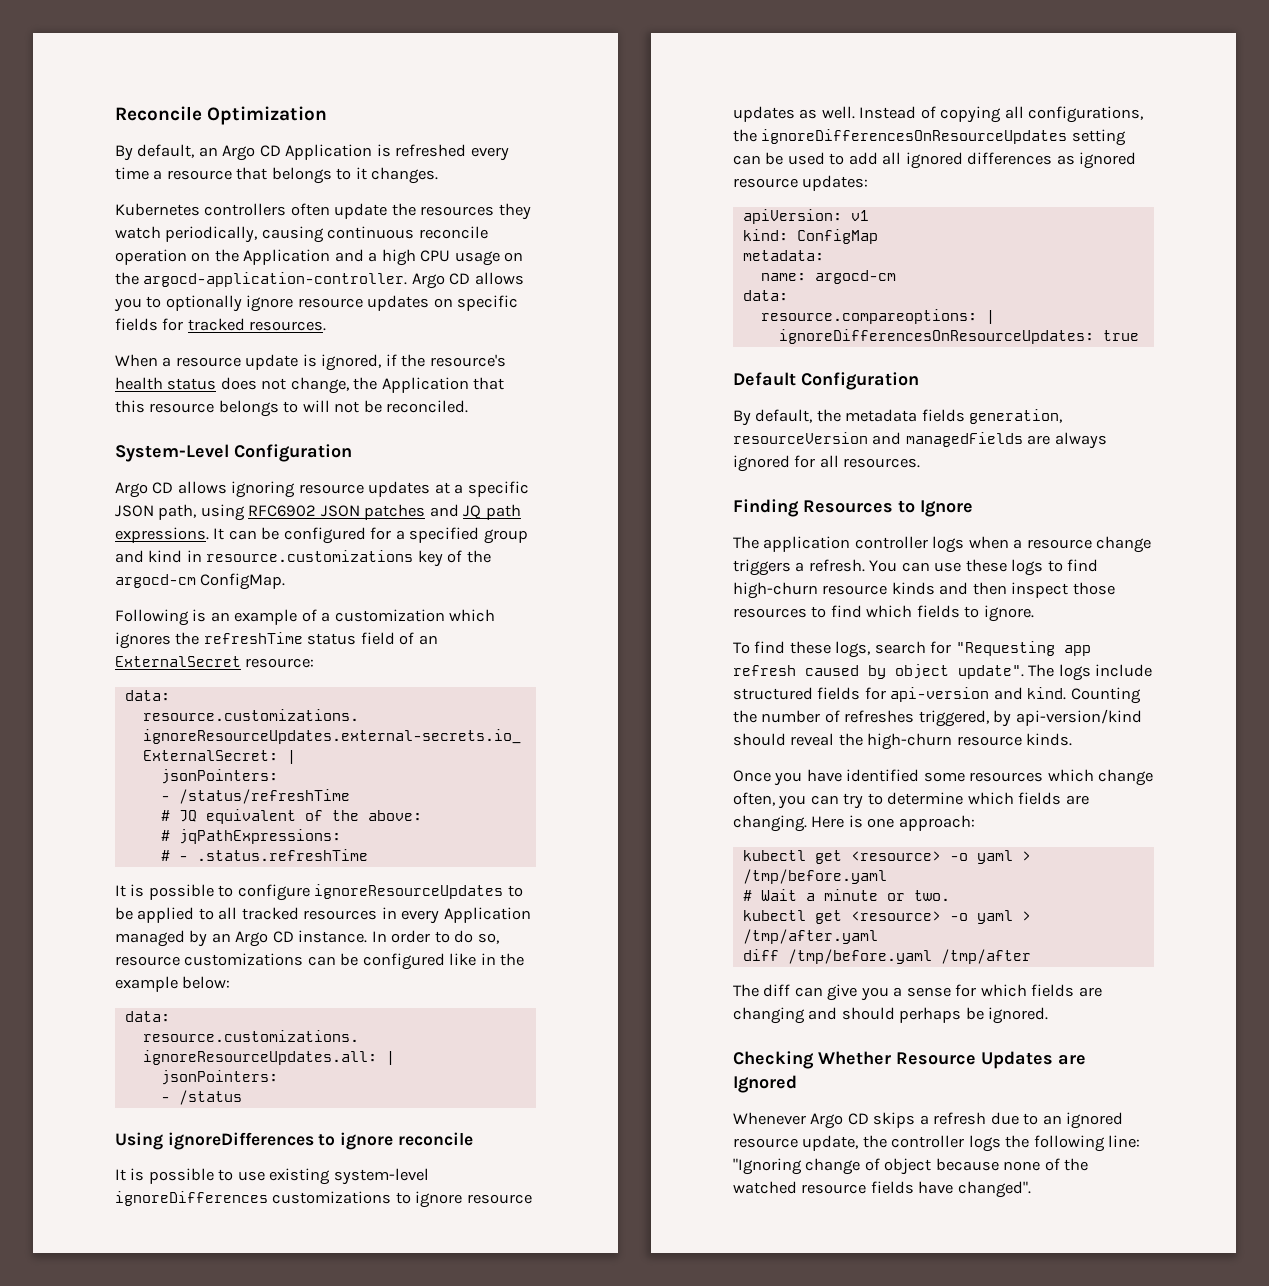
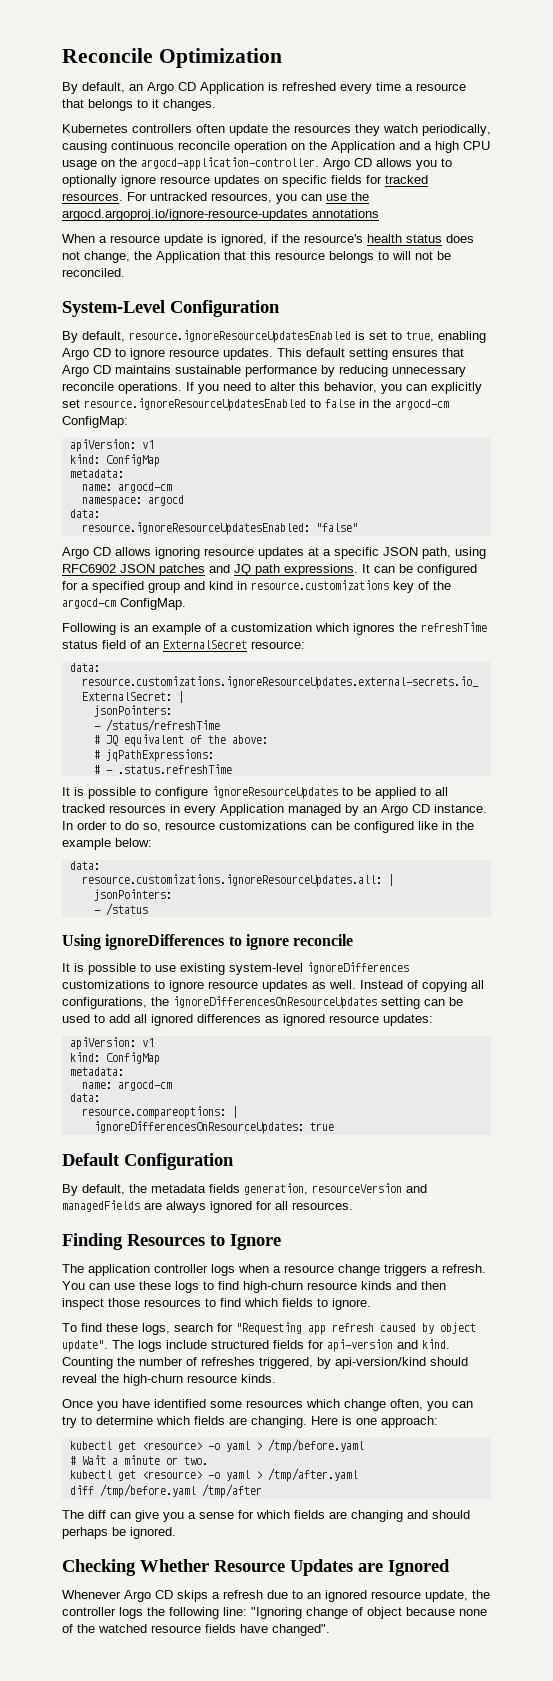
(327, 326) none -> [127,192,369,204] [62,209,379,221] For untracked resources, you can use the argocd.argoproj.io/ignore-resource-updates annotations
(352, 453) none -> [62,330,486,343] [62,348,464,360] [62,365,466,377] [62,382,482,394] [62,398,449,411] [62,416,128,428] [69,439,154,452] [69,454,160,467] [69,469,124,478] [81,482,172,493] [81,495,184,507] [69,509,100,518] [81,522,358,535] // By default, resource.ignoreResourceUpdatesEnabled is set to true, enabling Argo CD to ignore resource updates. This default setting ensures that Argo CD maintains sustainable performance by reducing unnecessary reconcile operations. If you need to alter this behavior, you can explicitly set resource.ignoreResourceUpdatesEnabled to false in the argocd-cm ConfigMap: // apiVersion: v1 // kind: ConfigMap // metadata: // name: argocd-cm // namespace: argocd // data: // resource.ignoreResourceUpdatesEnabled: "false"

